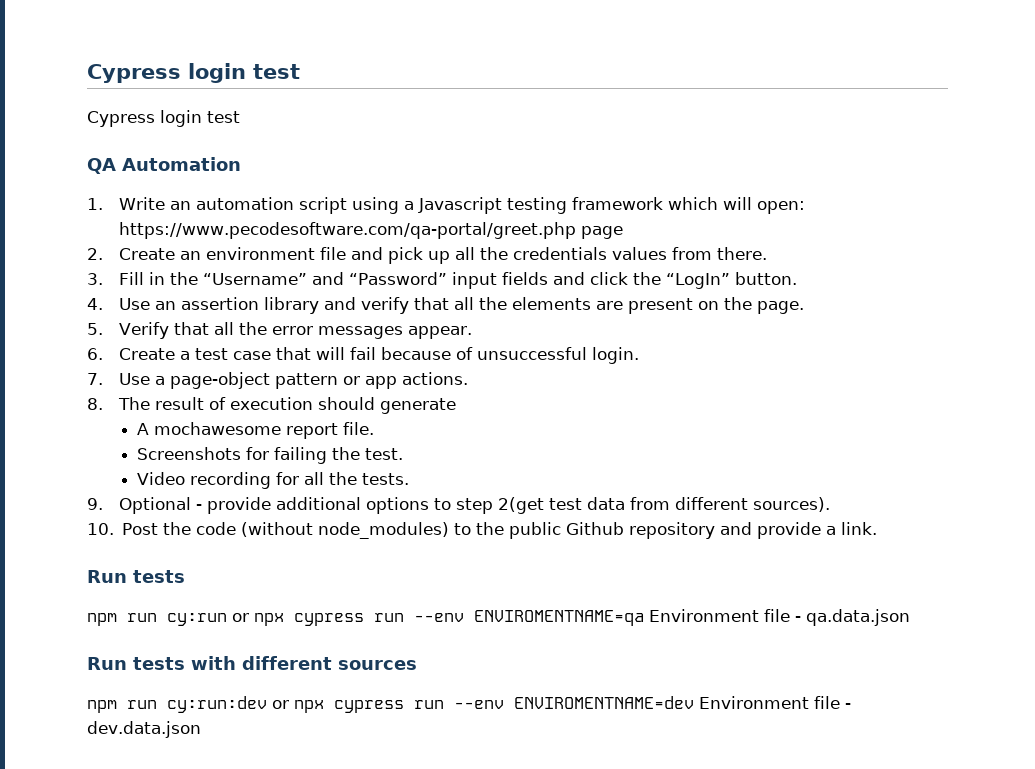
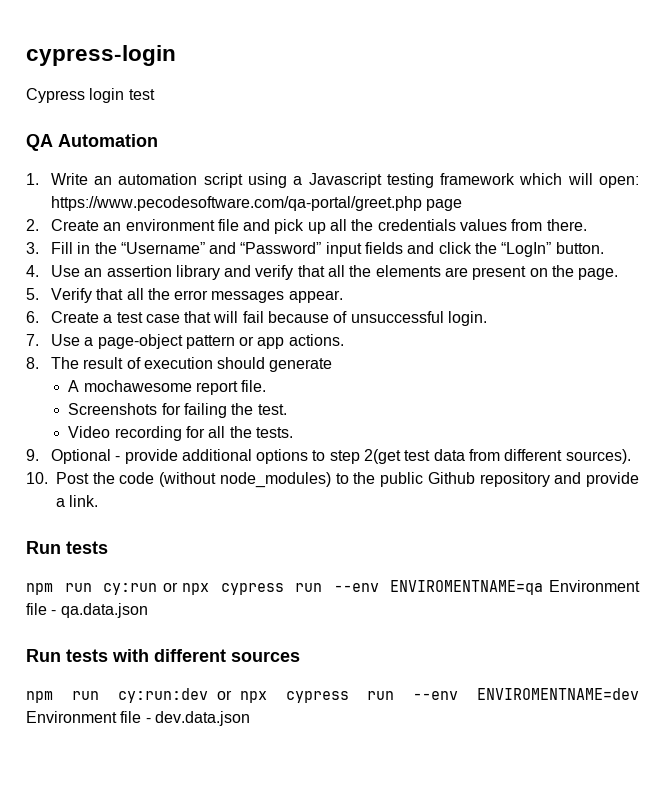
[87,63,300,83] Cypress login test -> [26,45,176,66] cypress-login

